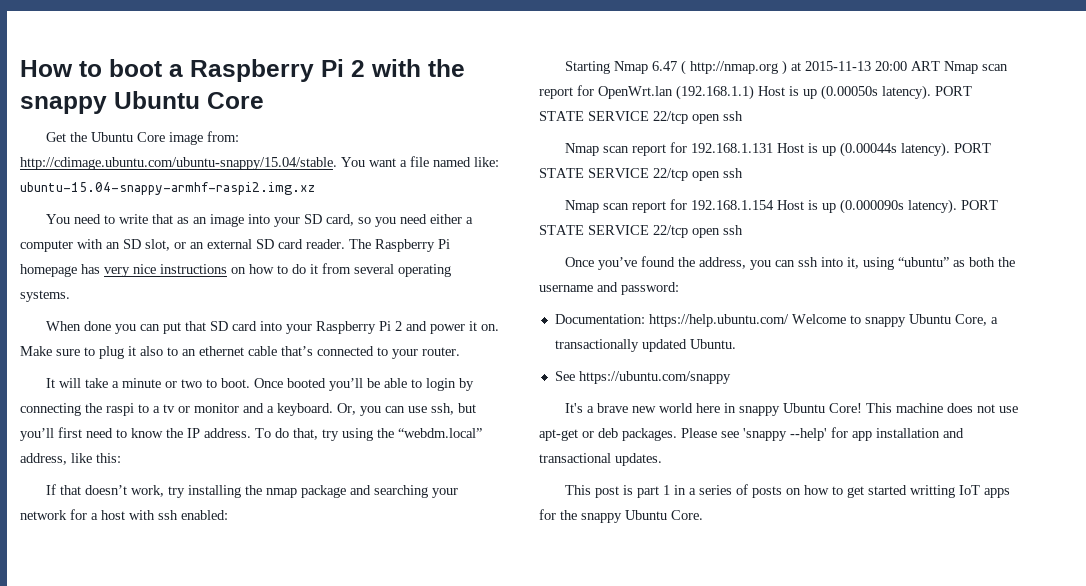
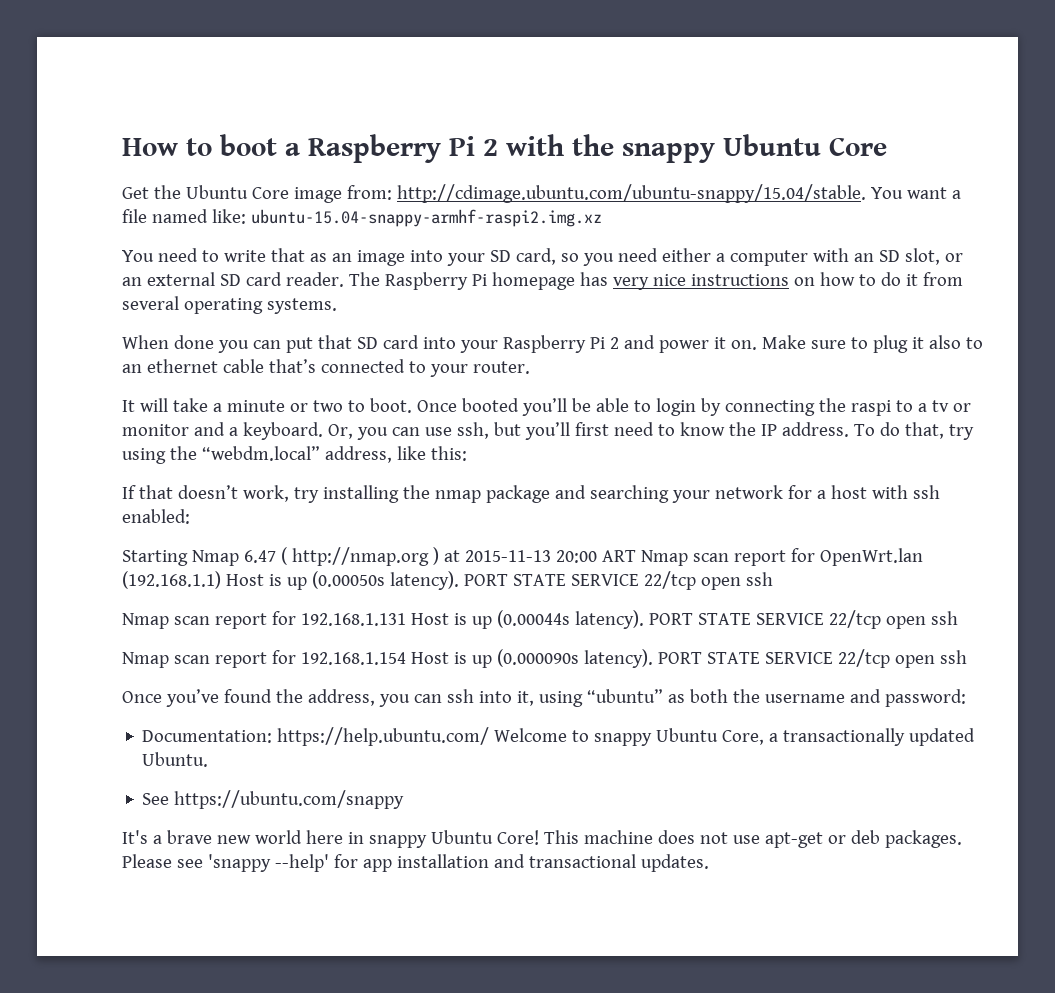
[565,484,1011,498] [539,509,703,523] // This post is part 1 in a series of posts on how to get started writting IoT apps for the snappy Ubuntu Core. -> (709, 863) none

